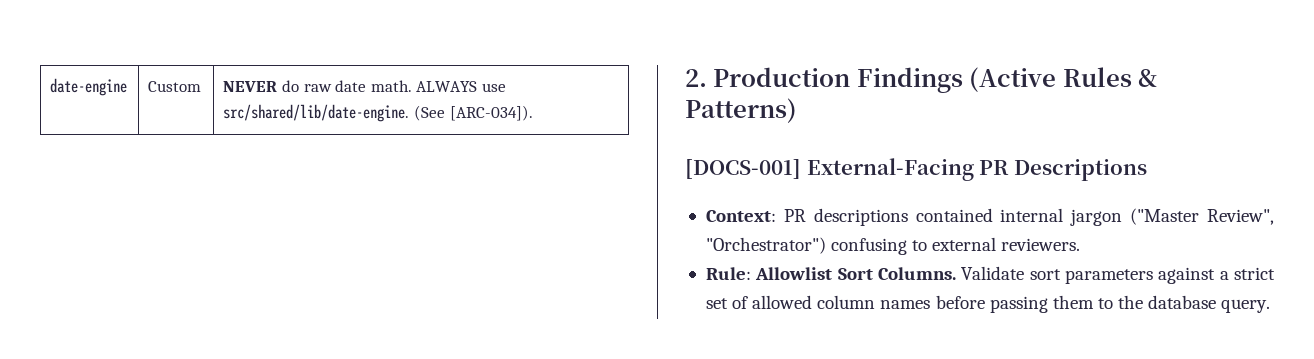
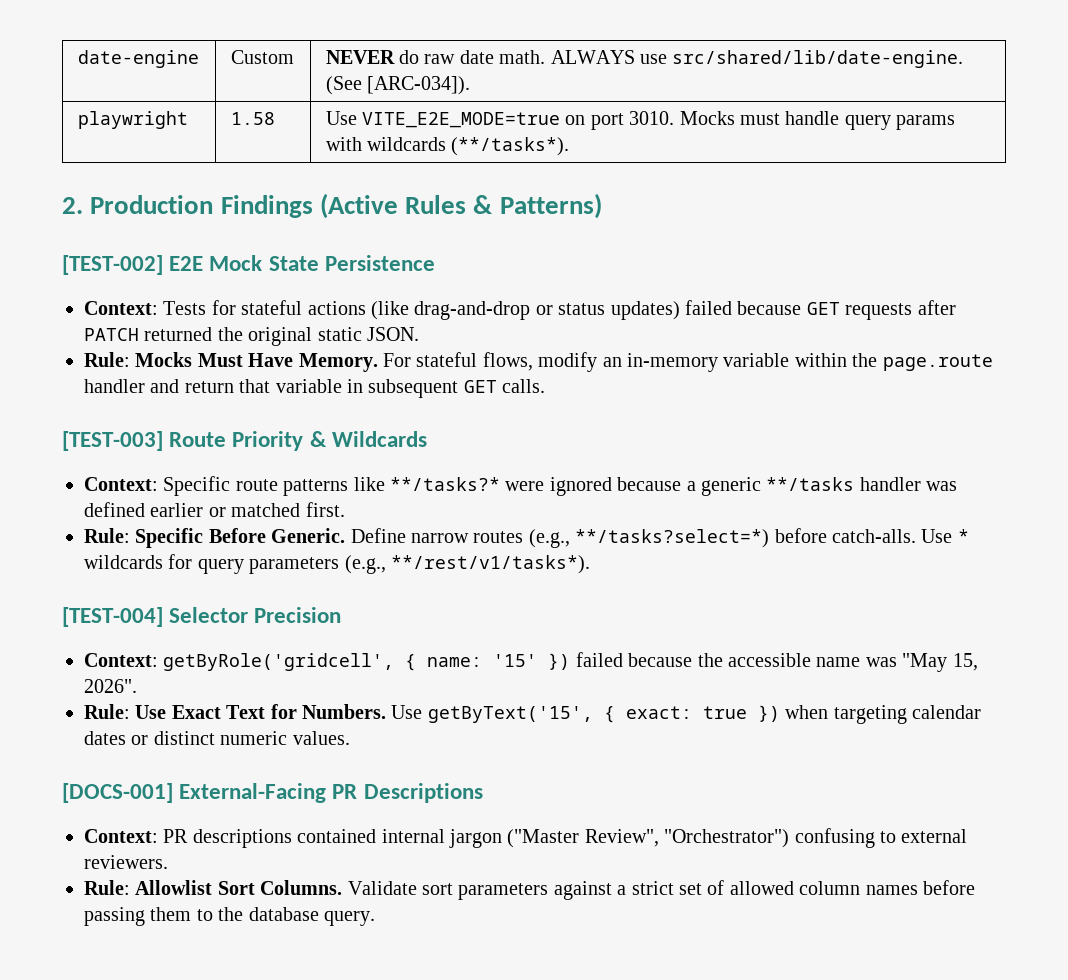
(533, 113) none -> [77,111,188,129] [230,112,275,125] [325,111,956,130] [325,137,570,156] // playwright | 1.58 | Use VITE_E2E_MODE=true on port 3010. Mocks must handle query params with wildcards (**/tasks*).
(797, 110) none -> [62,255,435,275] [84,300,956,320] [84,327,419,346] [84,352,993,372] [84,379,546,398] [62,431,427,451] [84,476,958,496] [84,502,345,517] [84,528,969,548] [84,554,590,574] [62,607,342,627] [84,652,978,672] [84,679,137,693] [84,704,981,724] [84,731,350,745] // [TEST-002] E2E Mock State Persistence // Context: Tests for stateful actions (like drag-and-drop or status updates) failed because GET requests after PATCH returned the original static JSON. // Rule: Mocks Must Have Memory. For stateful flows, modify an in-memory variable within the page.route handler and return that variable in subsequent GET calls. // [TEST-003] Route Priority & Wildcards // Context: Specific route patterns like **/tasks?* were ignored because a generic **/tasks handler was defined earlier or matched first. // Rule: Specific Before Generic. Define narrow routes (e.g., **/tasks?select=*) before catch-alls. Use * wildcards for query parameters (e.g., **/rest/v1/tasks*). // [TEST-004] Selector Precision // Context: getByRole('gridcell', { name: '15' }) failed because the accessible name was "May 15, 2026". // Rule: Use Exact Text for Numbers. Use getByText('15', { exact: true }) when targeting calendar dates or distinct numeric values.

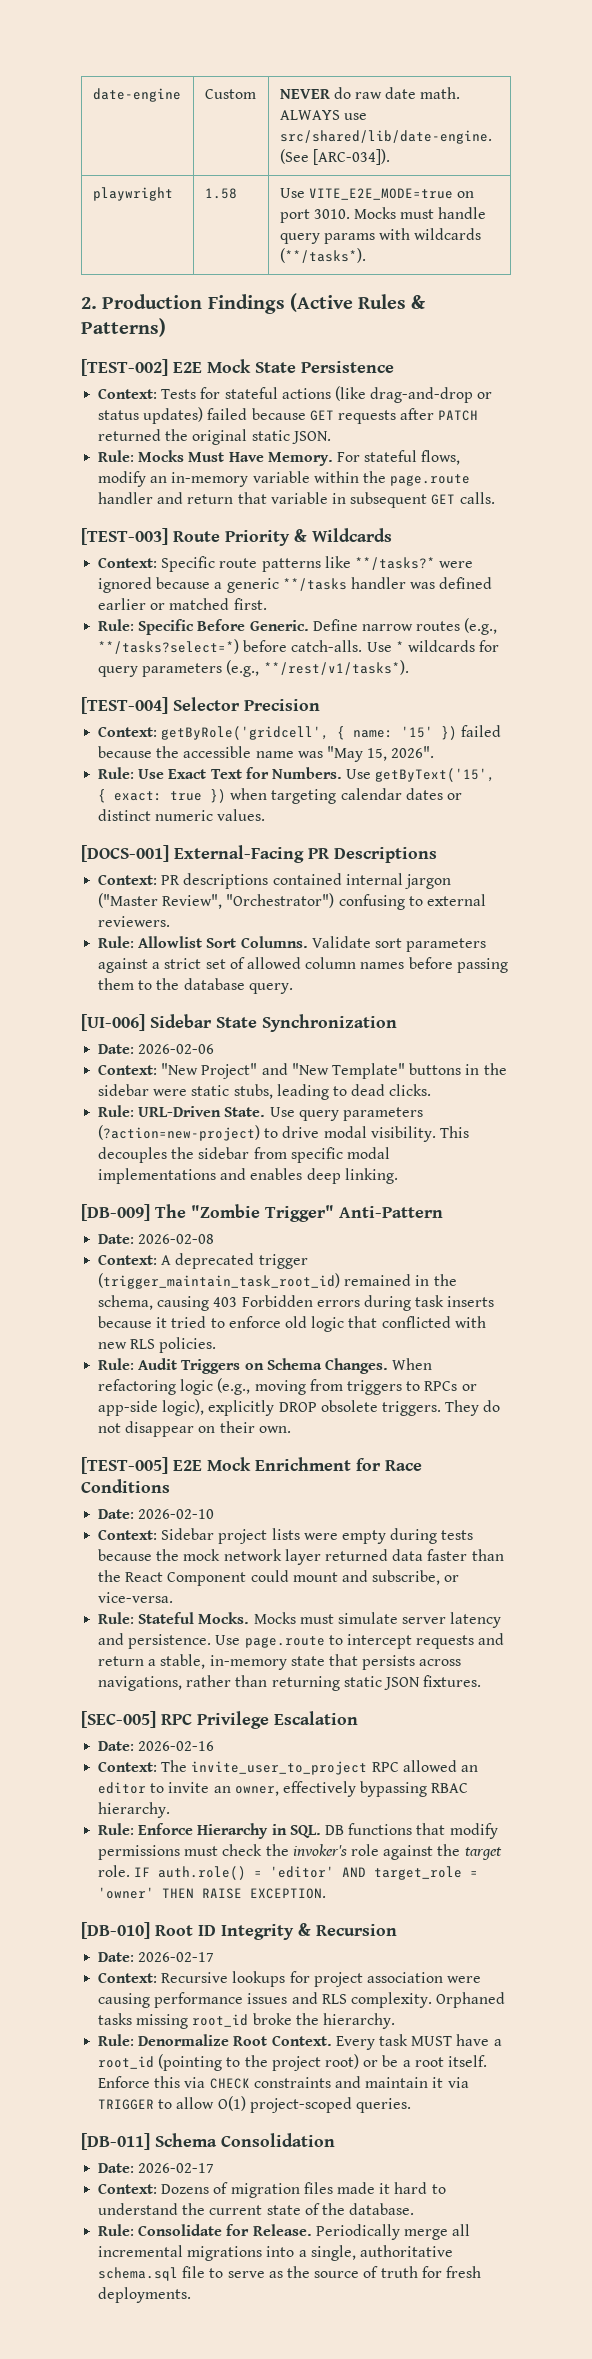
(375, 918) none -> [81,1014,397,1032] [98,1044,215,1054] [98,1063,507,1079] [98,1084,432,1100] [98,1105,423,1121] [98,1125,469,1142] [98,1147,390,1163] [98,1168,398,1184] [81,1204,443,1222] [98,1234,215,1244] [98,1253,308,1269] [98,1273,457,1289] [98,1295,495,1311] [98,1316,486,1332] [98,1337,217,1353] [98,1358,433,1374] [98,1378,477,1395] [98,1399,501,1416] [98,1421,291,1437] [81,1457,422,1474] [81,1479,170,1493] [98,1509,215,1519] [98,1528,474,1544] [98,1549,504,1565] [98,1570,460,1586] [98,1592,174,1603] [98,1612,502,1628] [98,1633,505,1649] [98,1654,462,1670] [98,1675,482,1691] [81,1711,358,1729] [98,1741,215,1751] [98,1760,478,1775] [98,1781,469,1797] [98,1802,171,1818] [98,1823,498,1839] [98,1844,502,1860] [98,1865,479,1880] [98,1887,327,1899] [81,1922,397,1940] [98,1952,215,1962] [98,1971,482,1987] [98,1992,506,2008] [98,2013,395,2029] [98,2034,502,2050] [98,2054,487,2071] [98,2076,469,2089] [98,2096,411,2113] [81,2133,335,2150] [98,2163,215,2173] [98,2182,446,2198] [98,2203,415,2215] [98,2224,471,2240] [98,2245,453,2261] [98,2266,481,2281] [98,2287,192,2303] // [UI-006] Sidebar State Synchronization // Date: 2026-02-06 // Context: "New Project" and "New Template" buttons in the sidebar were static stubs, leading to dead clicks. // Rule: URL-Driven State. Use query parameters (?action=new-project) to drive modal visibility. This decouples the sidebar from specific modal implementations and enables deep linking. // [DB-009] The "Zombie Trigger" Anti-Pattern // Date: 2026-02-08 // Context: A deprecated trigger (trigger_maintain_task_root_id) remained in the schema, causing 403 Forbidden errors during task inserts because it tried to enforce old logic that conflicted with new RLS policies. // Rule: Audit Triggers on Schema Changes. When refactoring logic (e.g., moving from triggers to RPCs or app-side logic), explicitly DROP obsolete triggers. They do not disappear on their own. // [TEST-005] E2E Mock Enrichment for Race Conditions // Date: 2026-02-10 // Context: Sidebar project lists were empty during tests because the mock network layer returned data faster than the React Component could mount and subscribe, or vice-versa. // Rule: Stateful Mocks. Mocks must simulate server latency and persistence. Use page.route to intercept requests and return a stable, in-memory state that persists across navigations, rather than returning static JSON fixtures. // [SEC-005] RPC Privilege Escalation // Date: 2026-02-16 // Context: The invite_user_to_project RPC allowed an editor to invite an owner, effectively bypassing RBAC hierarchy. // Rule: Enforce Hierarchy in SQL. DB functions that modify permissions must check the invoker's role against the target role. IF auth.role() = 'editor' AND target_role = 'owner' THEN RAISE EXCEPTION. // [DB-010] Root ID Integrity & Recursion // Date: 2026-02-17 // Context: Recursive lookups for project association were causing performance issues and RLS complexity. Orphaned tasks missing root_id broke the hierarchy. // Rule: Denormalize Root Context. Every task MUST have a root_id (pointing to the project root) or be a root itself. Enforce this via CHECK constraints and maintain it via TRIGGER to allow O(1) project-scoped queries. // [DB-011] Schema Consolidation // Date: 2026-02-17 // Context: Dozens of migration files made it hard to understand the current state of the database. // Rule: Consolidate for Release. Periodically merge all incremental migrations into a single, authoritative schema.sql file to serve as the source of truth for fresh deployments.

